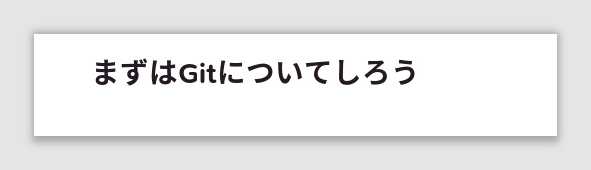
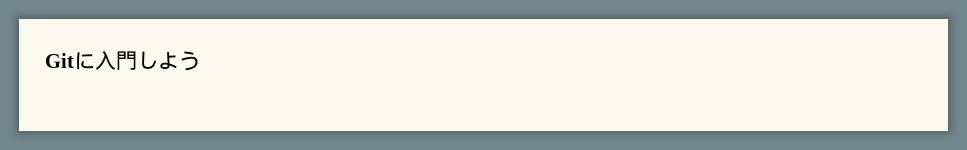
[91,58,391,86] まずはGitについてしろ -> [45,51,179,70] Gitに入門しよ

